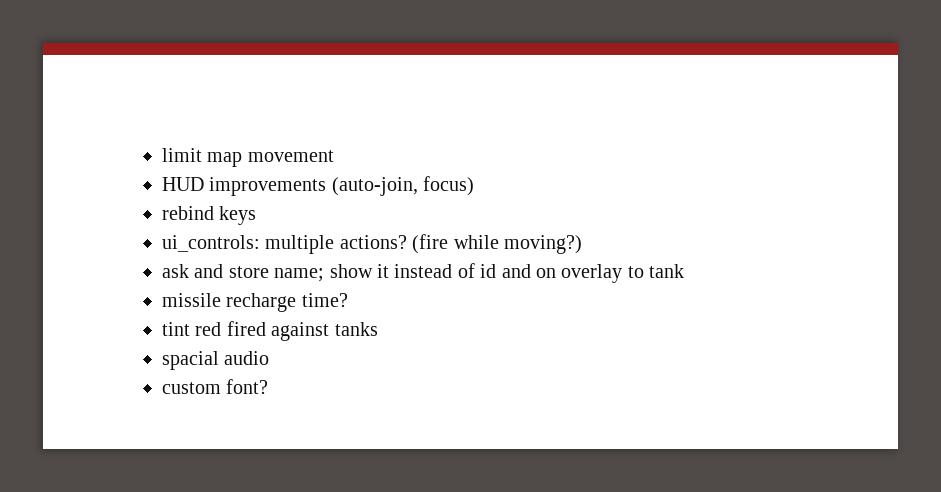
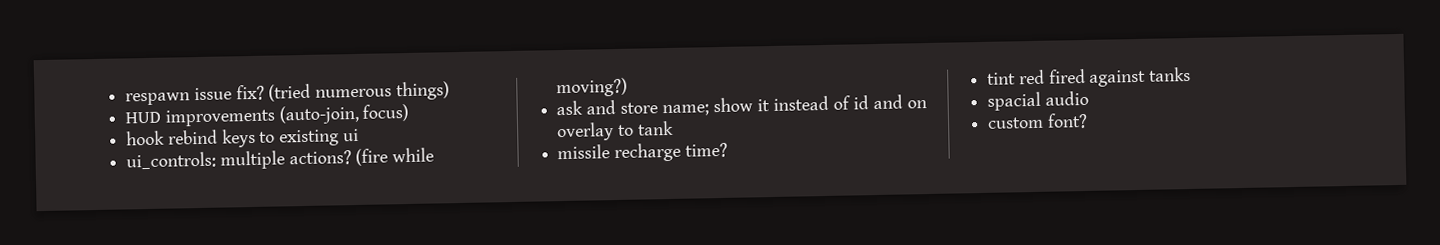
[162,148,334,167] limit map movement -> [125,81,450,106] respawn issue fix? (tried numerous things)
(475, 186) none -> [126,130,166,146] hook
(257, 215) none -> [259,128,359,147] to existing ui

